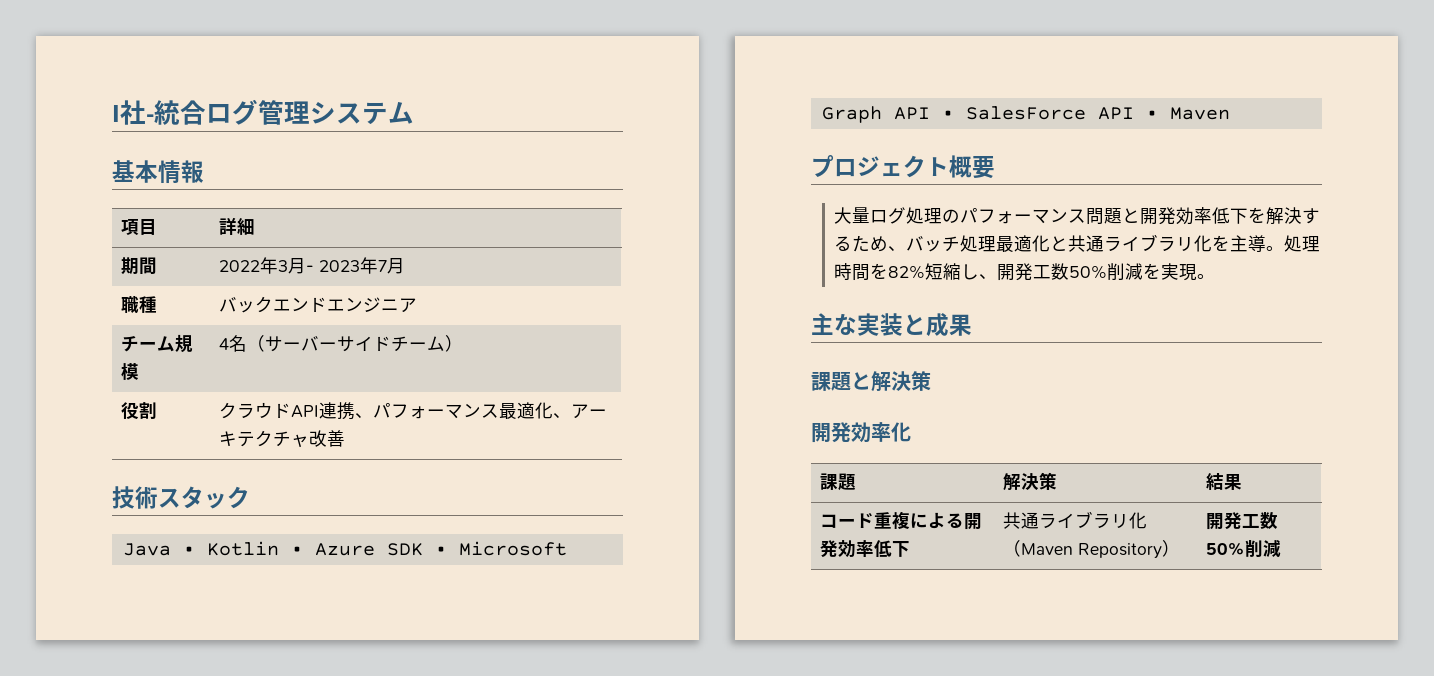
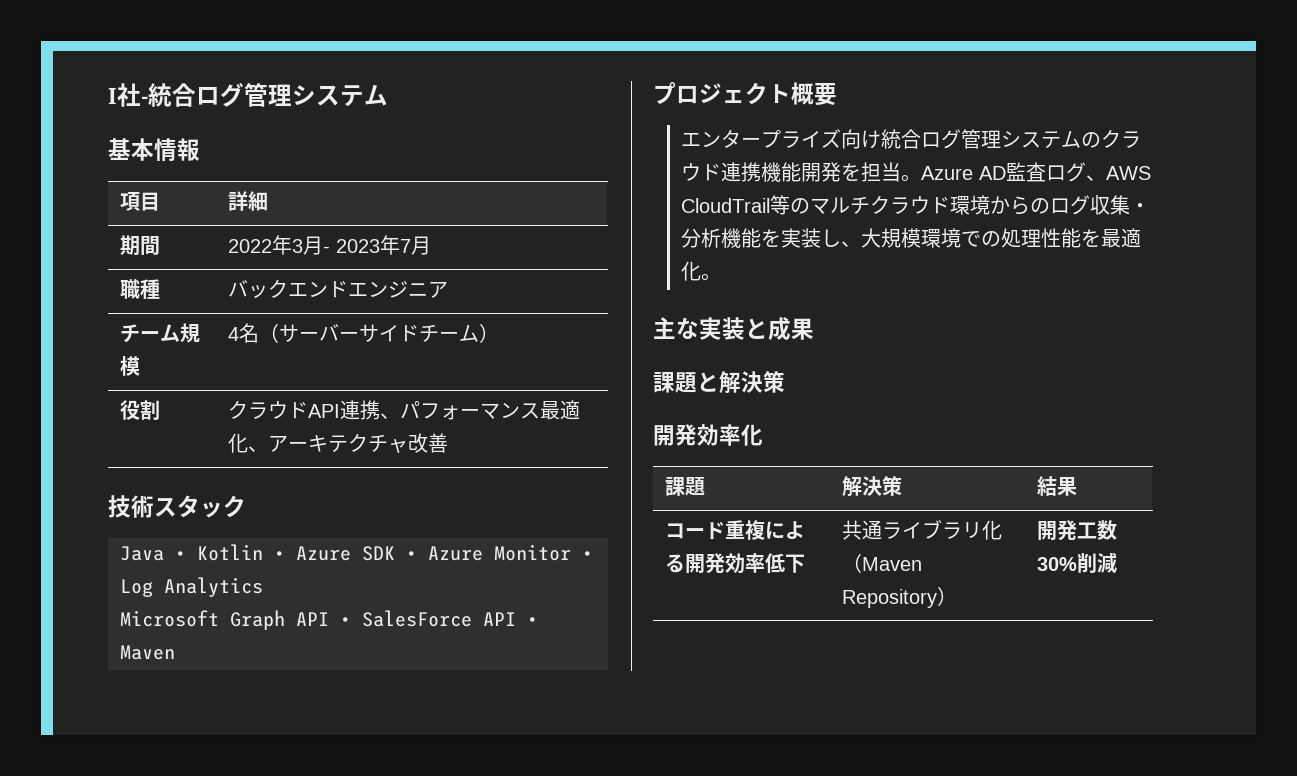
(447, 550) none -> [428,544,593,561] [120,577,263,597] Azure Monitor • Log Analytics //
[834,207,1321,225] [834,234,1321,252] [834,263,1198,281] 大量ログ処理のパフォーマンス問題と開発効率低下を解決するため、バッチ処理最適化と共通ライブラリ化を主導。処理時間を82%短縮し、開発工数50%削減を実現 -> [680,129,1141,149] [680,162,1151,182] [680,195,1150,215] [680,228,1141,248] [680,261,701,281] エンタープライズ向け統合ログ管理システムのクラウド連携機能開発を担当。Azure AD監査ログ、AWS CloudTrail等のマルチクラウド環境からのログ収集・分析機能を実装し、大規模環境での処理性能を最適化
[1205,542,1245,556] 50% -> [1037,557,1078,571] 30%

